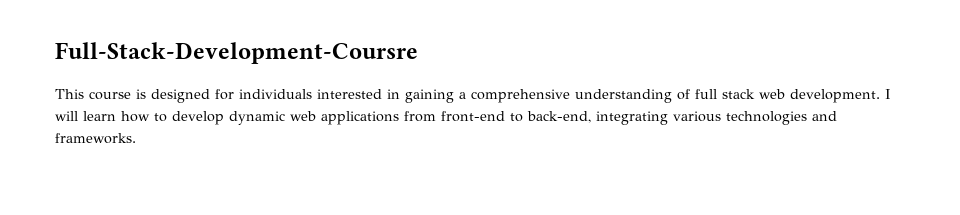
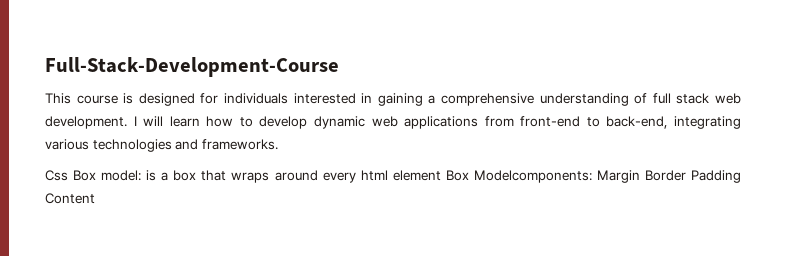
[55,42,418,64] Full-Stack-Development-Coursre -> [45,57,339,77] Full-Stack-Development-Course
(136, 138) none -> [45,170,741,183] [45,193,95,204] // Css Box model: is a box that wraps around every html element Box Modelcomponents: Margin Border Padding Content

